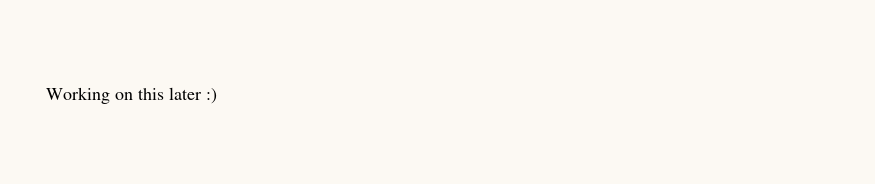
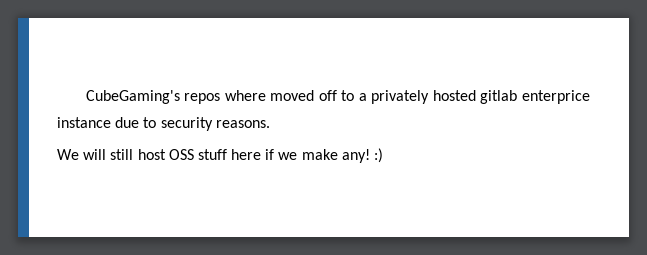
[46,87,202,104] Working on this later -> [85,90,591,104] [57,117,270,131] [57,149,370,163] CubeGaming's repos where moved off to a privately hosted gitlab enterprice instance due to security reasons. // We will still host OSS stuff here if we make any!

